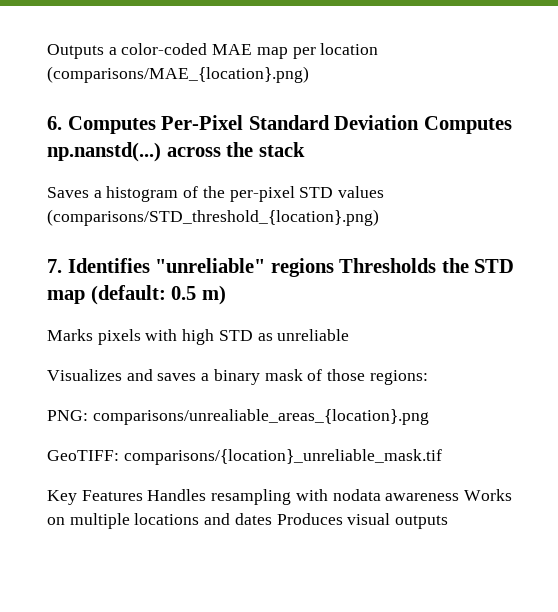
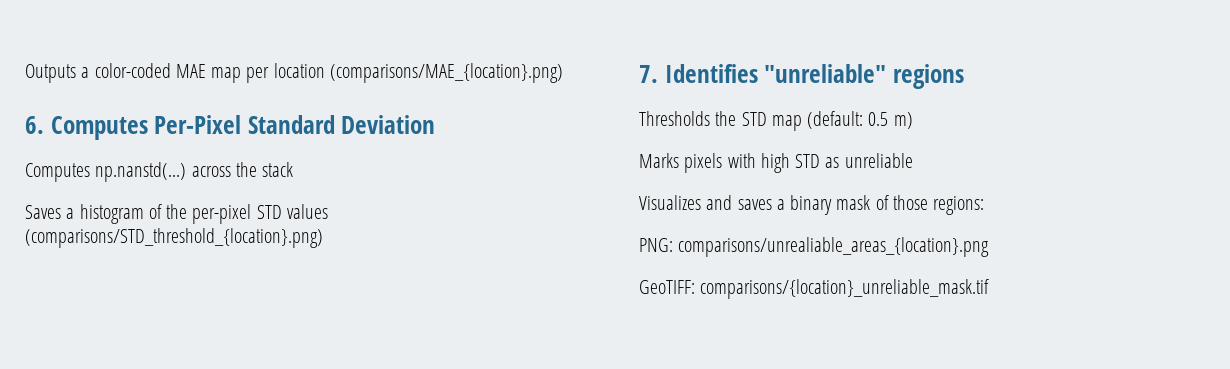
(420, 122) none -> (436, 124) //
(334, 267) none -> (964, 76) //
[47,489,513,505] [47,513,449,529] // Key Features Handles resampling with nodata awareness Works on multiple locations and dates Produces visual outputs -> (990, 289) none

